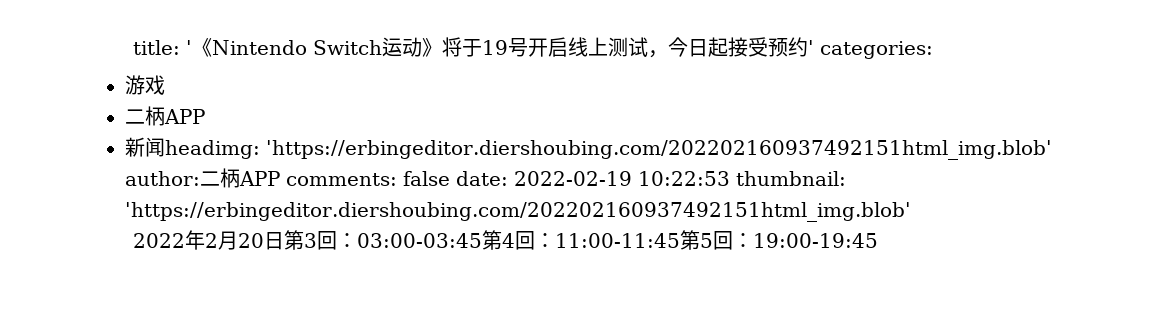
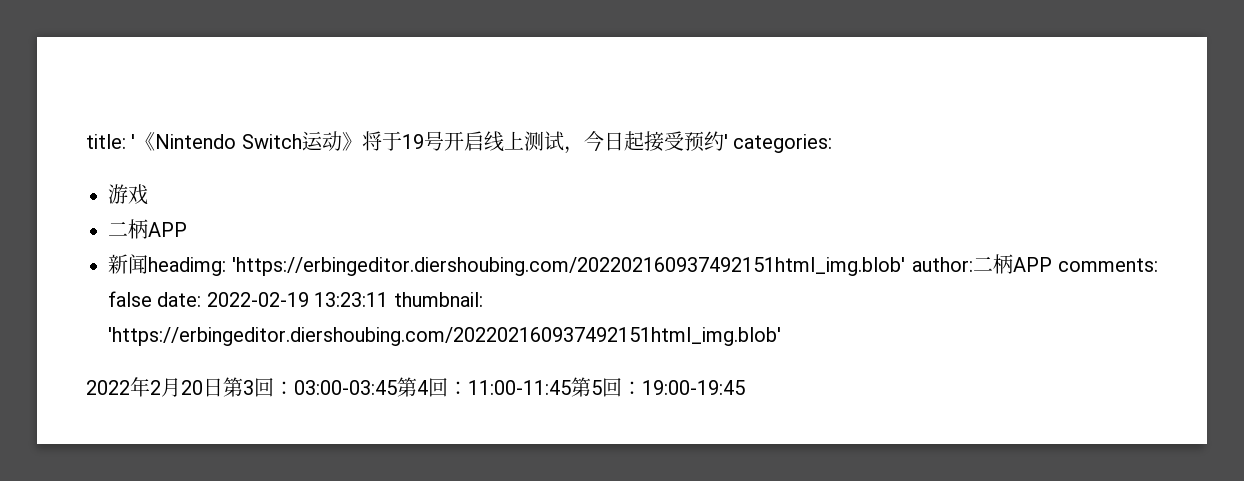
[638,171,730,186] 10:22:53 -> [314,292,389,307] 13:23:11

